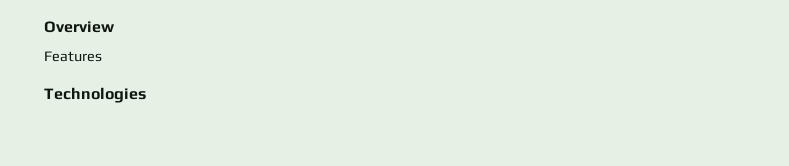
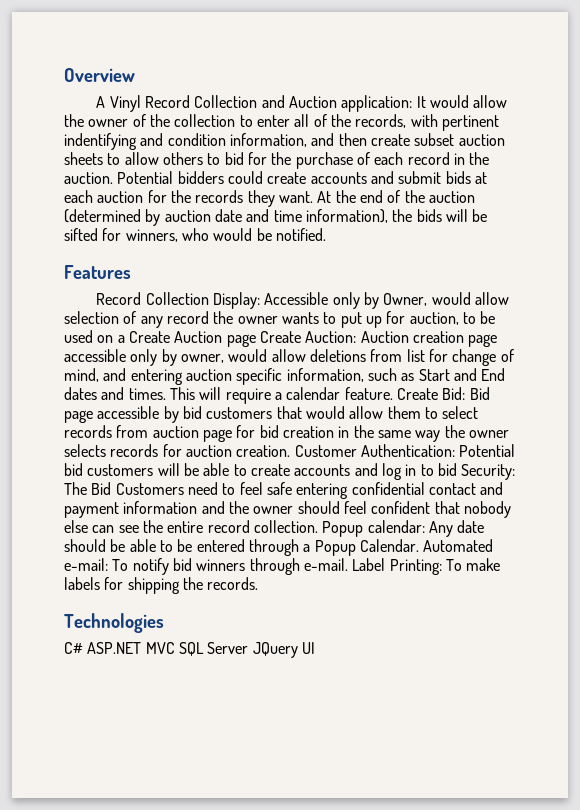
[44,51,102,62] [44,87,146,103] Features // Technologies -> [96,95,508,112] [64,114,499,131] [64,133,505,150] [64,152,490,169] [64,171,487,184] [64,190,475,207] [64,209,488,226] [64,228,326,242] [64,265,131,279] [96,292,509,309] [64,311,496,328] [64,330,498,347] [64,349,514,366] [64,368,506,385] [64,387,490,404] [64,406,479,423] [64,425,509,442] [64,444,516,457] [64,463,516,480] [64,482,504,499] [64,501,511,518] [64,520,485,537] [64,539,494,556] [64,558,501,575] [64,577,259,594] [64,613,164,633] [64,642,315,658] A Vinyl Record Collection and Auction application: It would allow the owner of the collection to enter all of the records, with pertinent indentifying and condition information, and then create subset auction sheets to allow others to bid for the purchase of each record in the auction. Potential bidders could create accounts and submit bids at each auction for the records they want. At the end of the auction (determined by auction date and time information), the bids will be sifted for winners, who would be notified. // Features // Record Collection Display: Accessible only by Owner, would allow selection of any record the owner wants to put up for auction, to be used on a Create Auction page Create Auction: Auction creation page accessible only by owner, would allow deletions from list for change of mind, and entering auction specific information, such as Start and End dates and times. This will require a calendar feature. Create Bid: Bid page accessible by bid customers that would allow them to select records from auction page for bid creation in the same way the owner selects records for auction creation. Customer Authentication: Potential bid customers will be able to create accounts and log in to bid Security: The Bid Customers need to feel safe entering confidential contact and payment information and the owner should feel confident that nobody else can see the entire record collection. Popup calendar: Any date should be able to be entered through a Popup Calendar. Automated e-mail: To notify bid winners through e-mail. Label Printing: To make labels for shipping the records. // Technologies // C# ASP.NET MVC SQL Server JQuery UI

